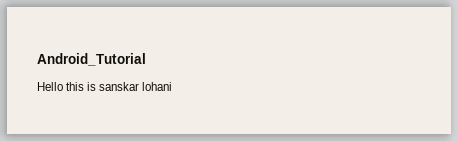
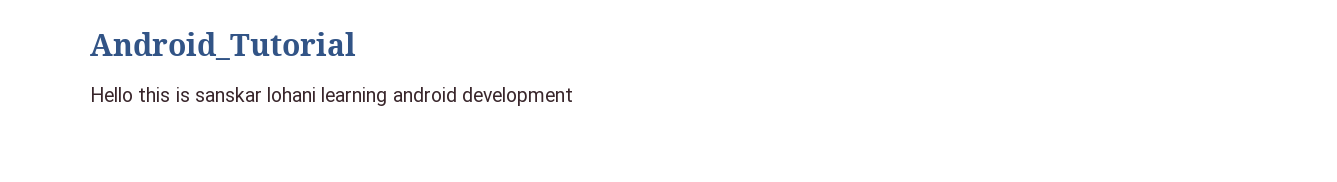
(173, 86) none -> [321,87,573,106] learning android development

